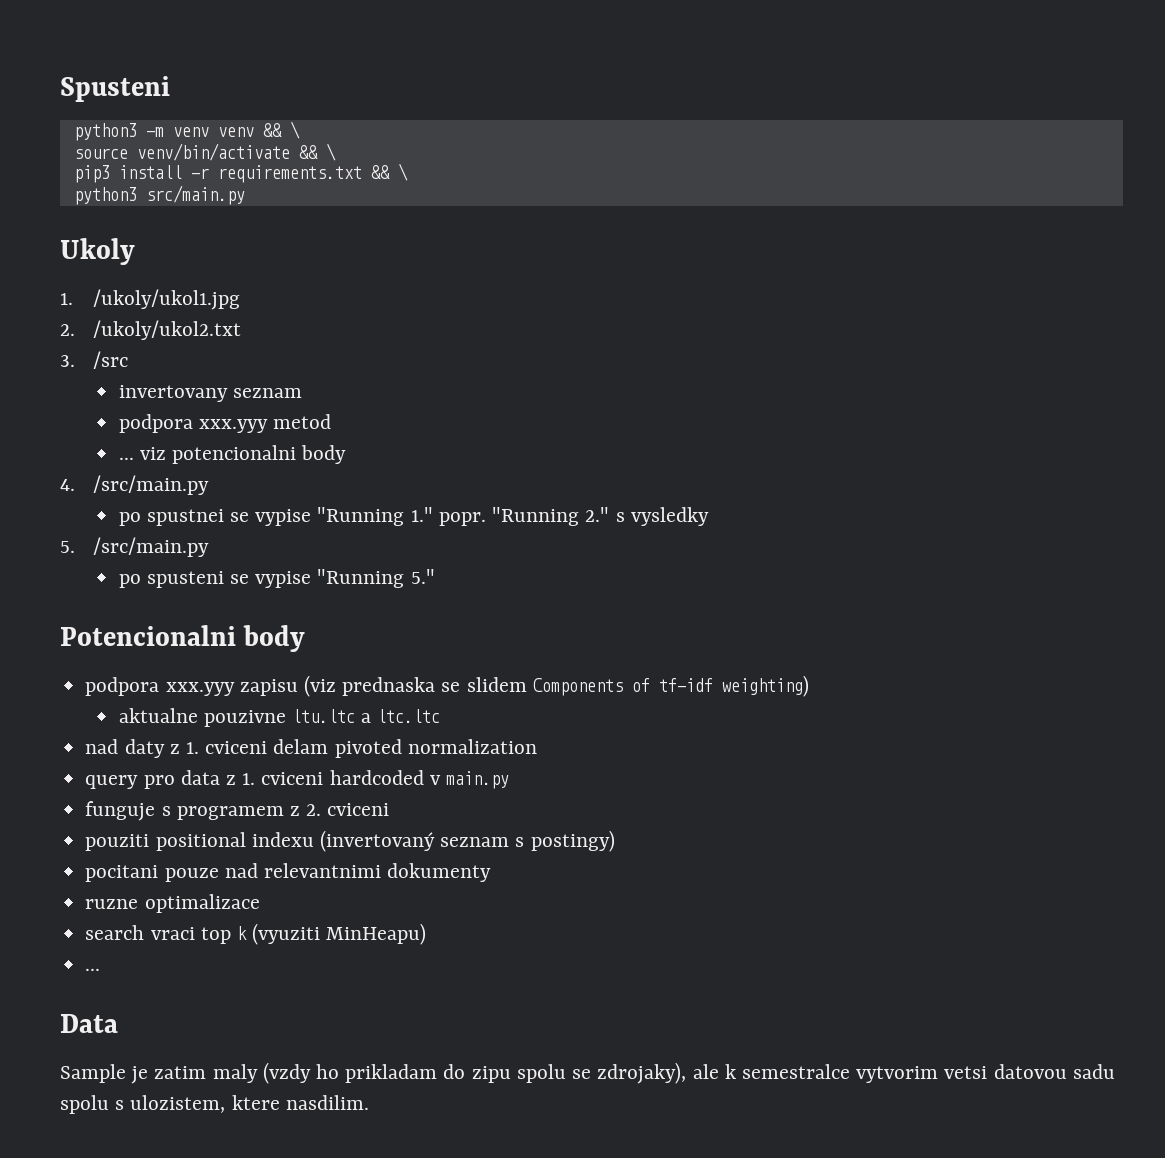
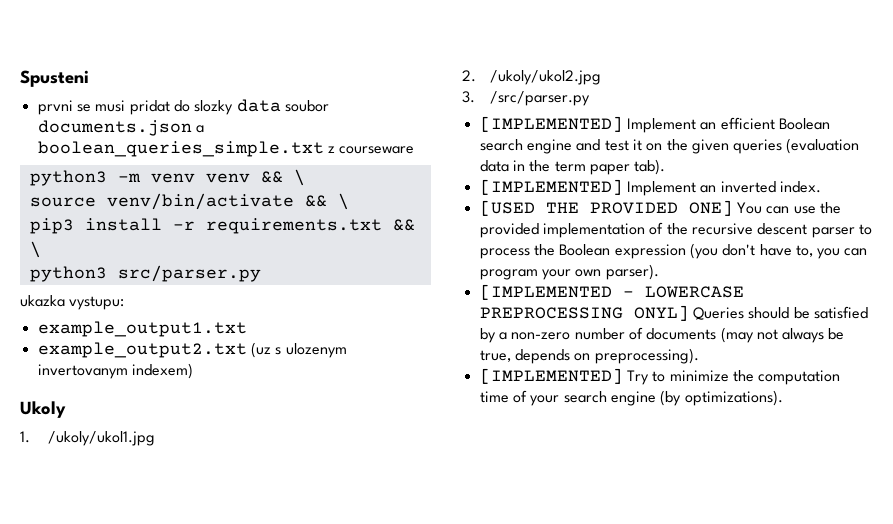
(170, 89) none -> [37,99,329,115] [37,120,204,136] [37,141,415,157] // prvni se musi pridat do slozky data soubor documents.json a boolean_queries_simple.txt z courseware
[145,185,245,205] src/main.py -> [117,265,261,282] [20,295,125,310] [37,321,247,337] [37,342,347,358] [37,363,193,379] src/parser.py // ukazka vystupu: // example_output1.txt // example_output2.txt (uz s ulozenym invertovanym indexem)
[93,320,242,340] /ukoly/ukol2.txt -> [490,70,602,85] /ukoly/ukol2.jpg
[93,351,129,369] [118,385,302,402] [118,414,332,433] [118,445,347,464] [60,475,210,495] [118,507,709,526] [60,537,210,557] [118,569,435,588] [60,625,306,652] [85,675,809,697] [118,708,441,727] [85,739,537,758] [85,770,509,789] [85,801,390,821] [85,830,615,852] [85,863,492,882] [85,894,260,913] [85,923,427,945] [85,968,101,971] [60,1014,118,1033] [60,1062,1115,1084] [60,1095,369,1114] /src // invertovany seznam // podpora xxx.yyy metod // ... viz potencionalni body // 4. /src/main.py // po spustnei se vypise "Running 1." popr. "Running 2." s vysledky // 5. /src/main.py // po spusteni se vypise "Running 5." // Potencionalni body // podpora xxx.yyy zapisu (viz prednaska se slidem Components of tf-idf weighting) // aktualne pouzivne ltu.ltc a ltc.ltc // nad daty z 1. cviceni delam pivoted normalization // query pro data z 1. cviceni hardcoded v main.py // funguje s programem z 2. cviceni // pouziti positional indexu (invertovaný seznam s postingy) // pocitani pouze nad relevantnimi dokumenty // ruzne optimalizace // search vraci top k (vyuziti MinHeapu) // ... // Data // Sample je zatim maly (vzdy ho prikladam do zipu spolu se zdrojaky), ale k semestralce vytvorim vetsi datovou sadu spolu s ulozistem, ktere nasdilim. -> [490,91,591,106] [479,116,830,133] [479,138,860,154] [479,159,666,175] [479,179,821,196] [479,200,841,216] [479,222,872,238] [479,243,868,259] [479,264,659,280] [479,284,744,300] [479,305,868,321] [479,327,845,343] [479,348,699,364] [479,368,841,385] [479,390,783,406] /src/parser.py // [IMPLEMENTED] Implement an efficient Boolean search engine and test it on the given queries (evaluation data in the term paper tab). // [IMPLEMENTED] Implement an inverted index. // [USED THE PROVIDED ONE] You can use the provided implementation of the recursive descent parser to process the Boolean expression (you don't have to, you can program your own parser). // [IMPLEMENTED - LOWERCASE PREPROCESSING ONYL] Queries should be satisfied by a non-zero number of documents (may not always be true, depends on preprocessing). // [IMPLEMENTED] Try to minimize the computation time of your search engine (by optimizations).

